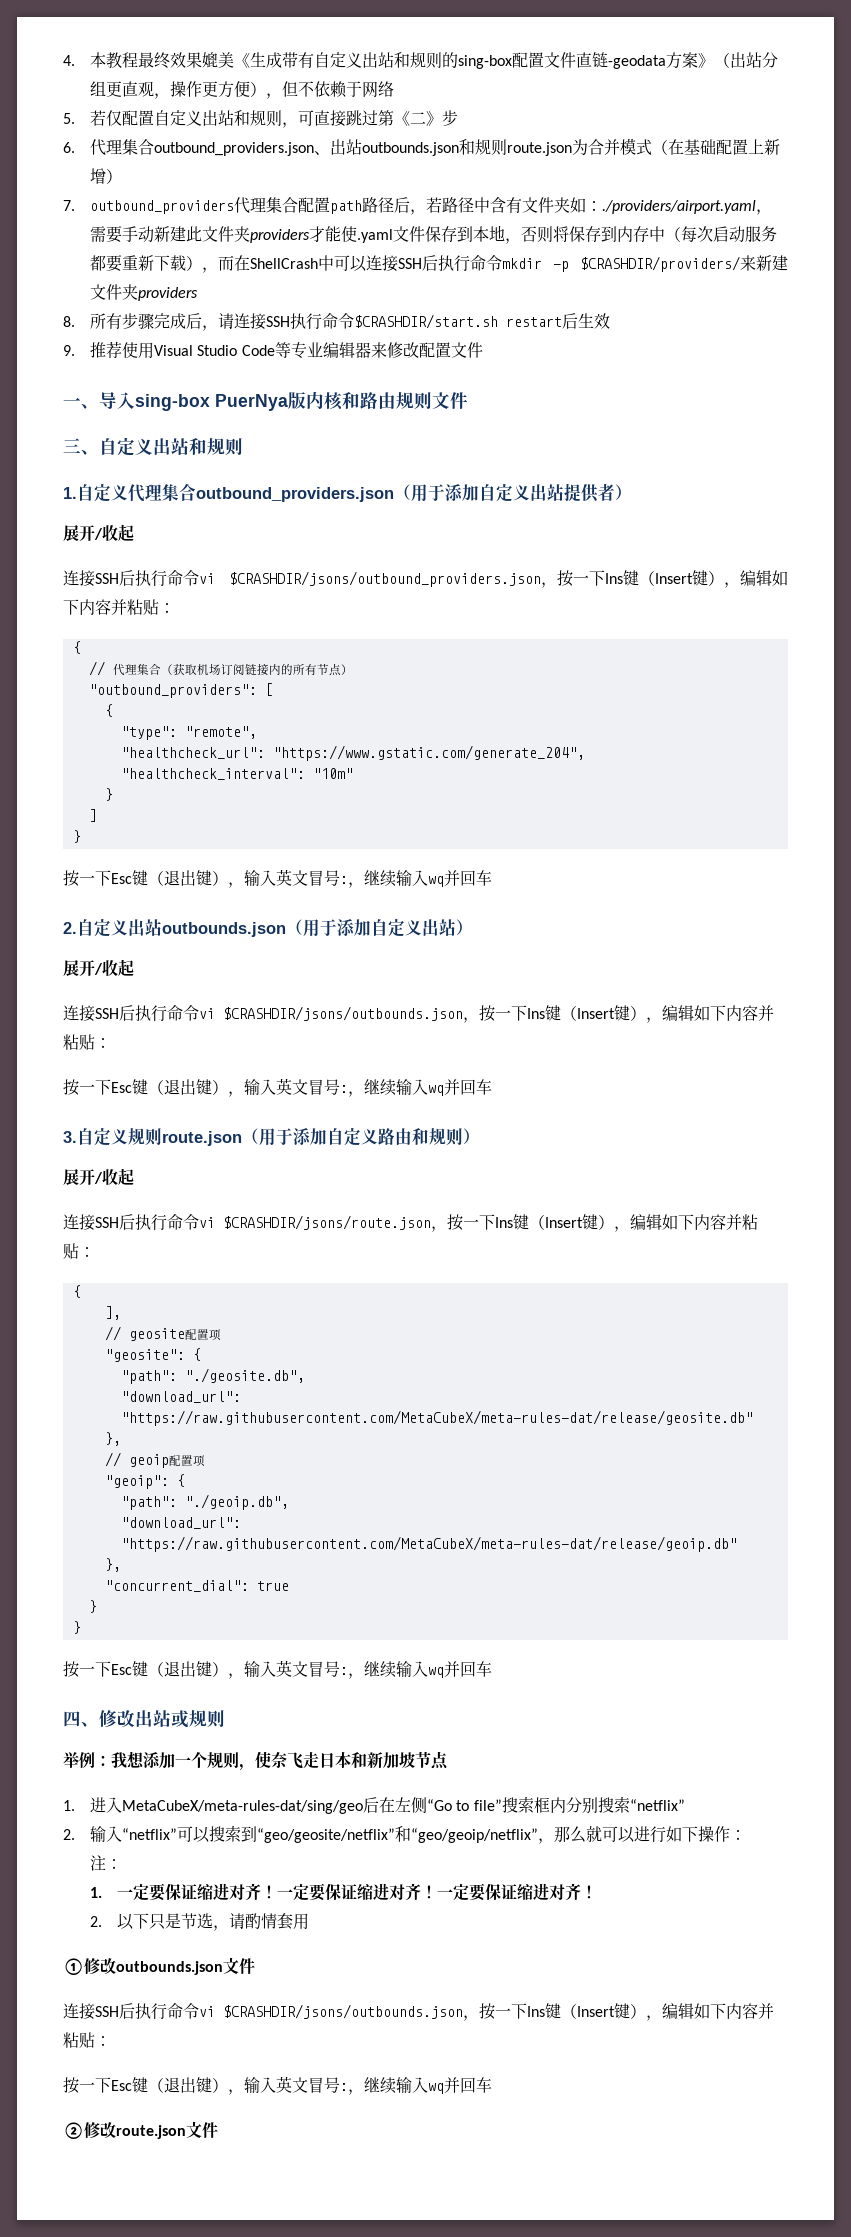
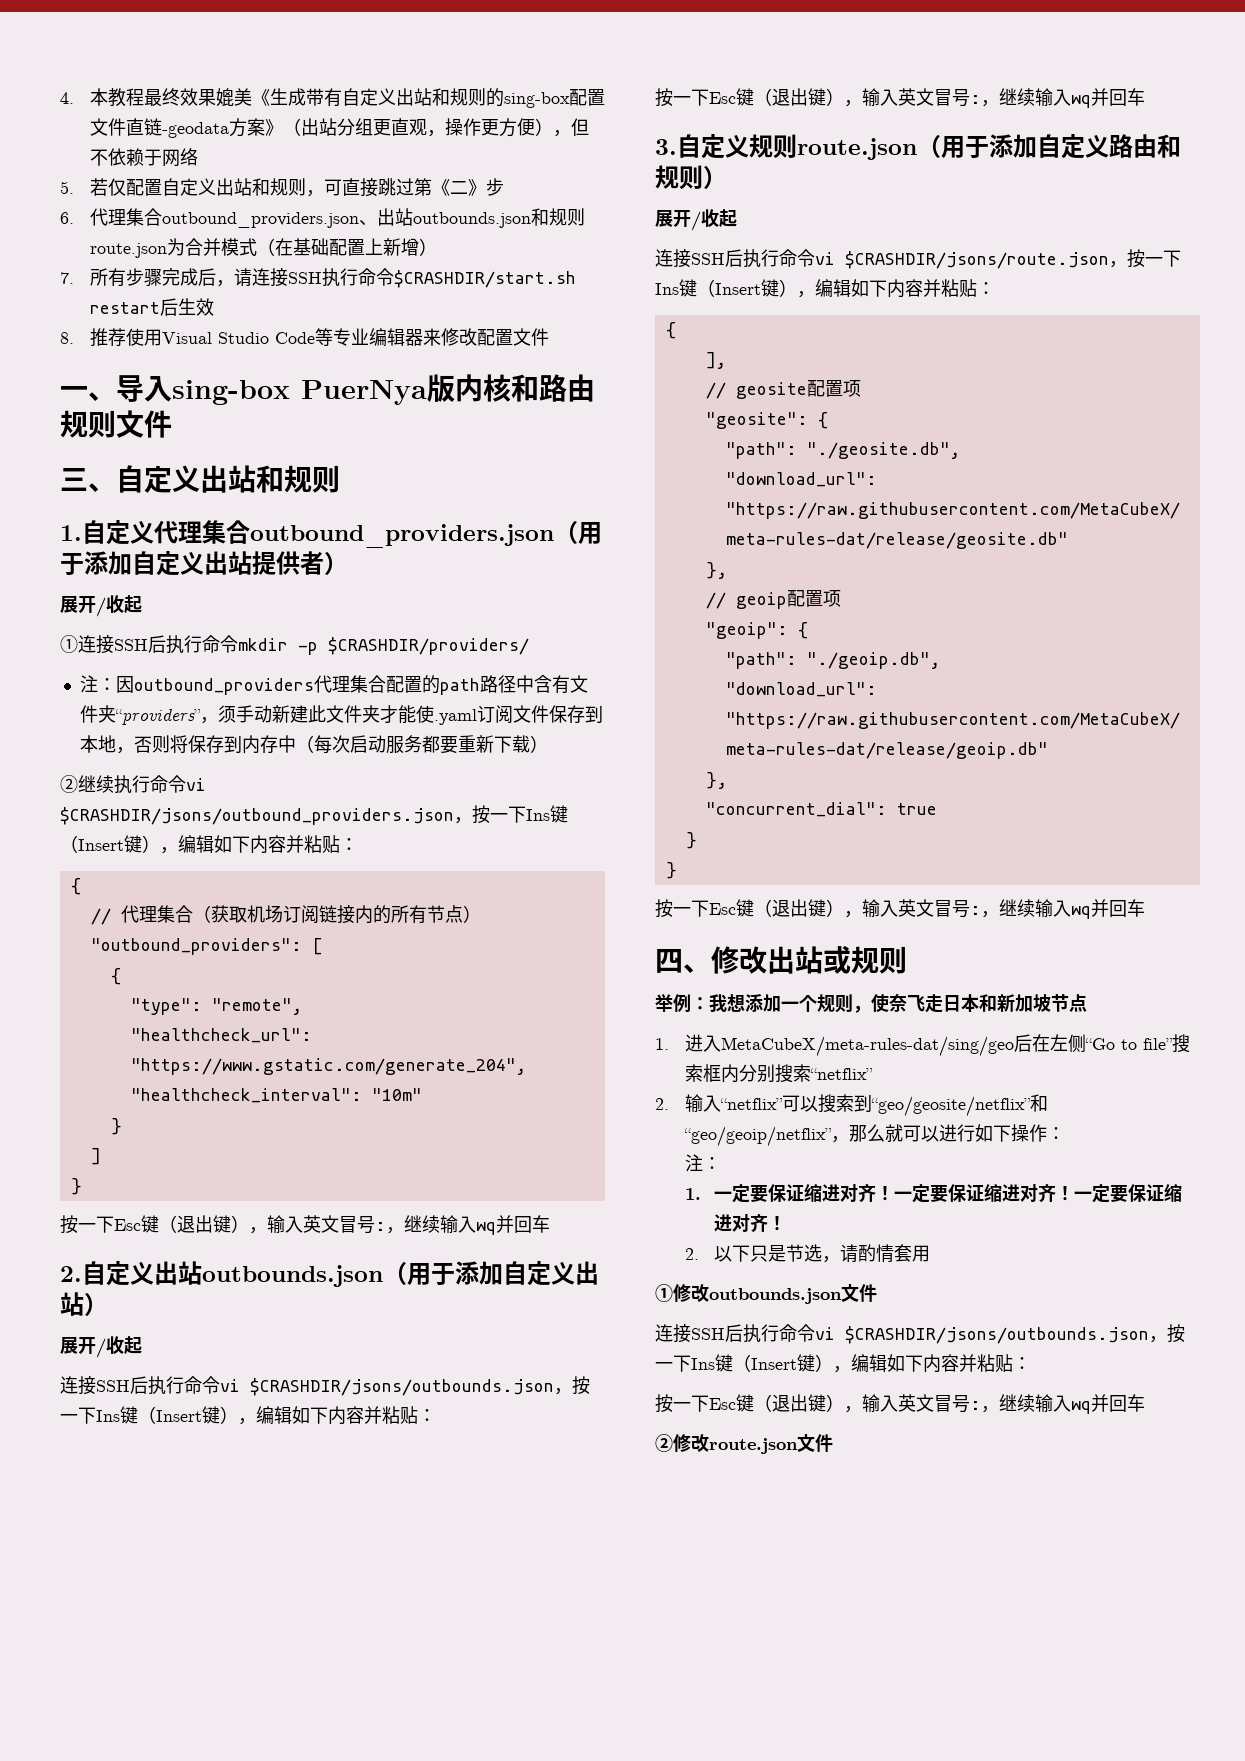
[90,197,773,215] [90,225,778,244] [90,255,788,273] [90,284,199,301] [63,316,75,327] outbound_providers代理集合配置path路径后，若路径中含有文件夹如：./providers/airport.yaml，需要手动新建此文件夹providers才能使.yaml文件保存到本地，否则将保存到内存中（每次启动服务都要重新下载），而在ShellCrash中可以连接SSH后执行命令mkdir -p $CRASHDIR/providers/来新建文件夹providers // 8. -> (74, 278) none
[63,345,75,356] 9. -> [60,332,74,344] 8.
[63,570,199,587] 连接SSH后执行命令 -> [60,635,529,655] [79,675,588,695] [79,705,603,725] [79,735,548,754] [60,775,186,794] ①连接SSH后执行命令mkdir -p $CRASHDIR/providers/ // 注：因outbound_providers代理集合配置的path路径中含有文件夹“providers”，须手动新建此文件夹才能使.yaml订阅文件保存到本地，否则将保存到内存中（每次启动服务都要重新下载） // ②继续执行命令

